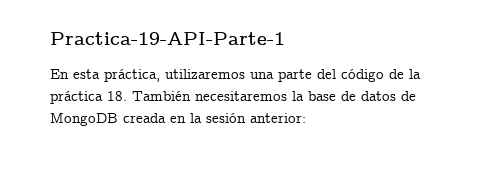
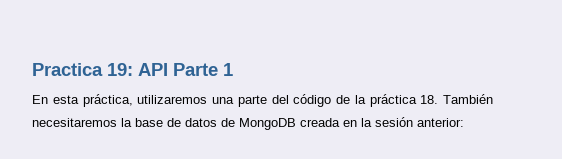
[50,32,285,45] Practica-19-API-Parte-1 -> [32,63,233,76] Practica 19: API Parte 1

